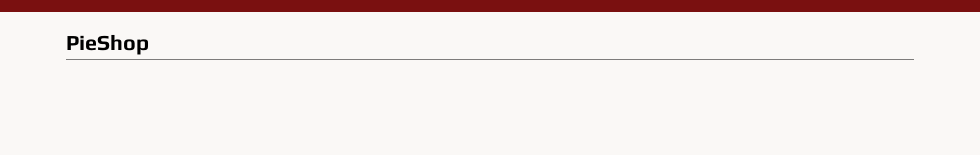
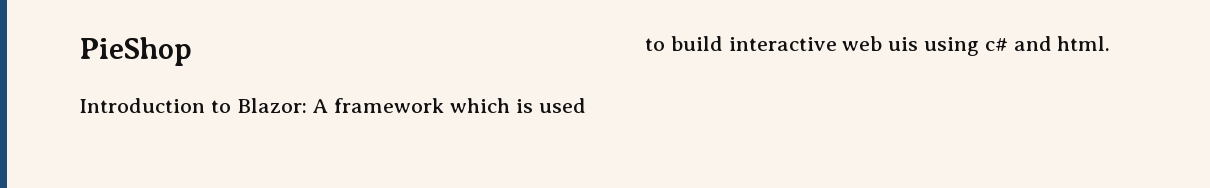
(149, 44) none -> [79,98,586,113] [645,36,1111,56] // Introduction to Blazor: A framework which is used to build interactive web uis using c# and html.

